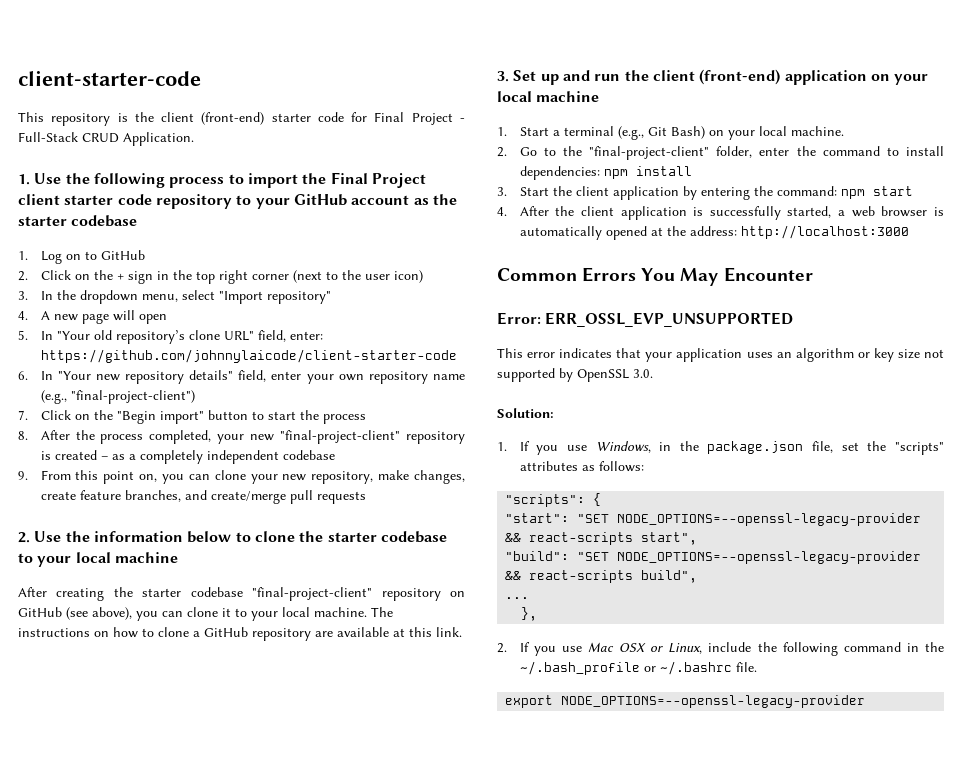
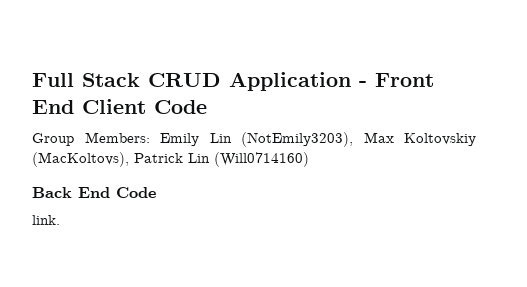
[18,70,201,86] [18,112,465,126] [18,132,194,146] [18,172,426,188] [18,194,457,209] [18,215,138,227] [18,250,145,264] [18,270,423,284] [18,290,331,304] [18,310,167,324] [18,330,323,344] [40,349,457,363] [18,370,466,384] [40,390,195,404] [18,410,366,424] [18,430,465,444] [40,450,335,464] [18,470,466,484] [40,490,366,504] [18,531,447,543] [18,552,178,567] [18,587,465,601] [18,607,393,621] [18,627,462,641] [497,69,929,85] [497,91,600,102] [497,126,844,140] [497,146,945,160] [519,166,692,180] [497,186,913,200] [497,206,945,220] [519,225,909,240] [497,267,813,286] [497,312,794,327] [497,348,944,362] [497,368,653,382] [497,408,554,418] [497,441,944,455] [519,461,644,472] [505,493,602,507] [505,513,922,526] [505,532,698,545] [505,551,922,564] [505,570,698,583] [505,597,530,599] [521,607,538,621] [497,642,944,656] [519,661,757,675] [505,695,866,708] client-starter-code // This repository is the client (front-end) starter code for Final Project - Full-Stack CRUD Application. // 1. Use the following process to import the Final Project client starter code repository to your GitHub account as the starter codebase // 1. Log on to GitHub // 2. Click on the + sign in the top right corner (next to the user icon) // 3. In the dropdown menu, select "Import repository" // 4. A new page will open // 5. In "Your old repository’s clone URL" field, enter: https://github.com/johnnylaicode/client-starter-code // 6. In "Your new repository details" field, enter your own repository name (e.g., "final-project-client") // 7. Click on the "Begin import" button to start the process // 8. After the process completed, your new "final-project-client" repository is created – as a completely independent codebase // 9. From this point on, you can clone your new repository, make changes, create feature branches, and create/merge pull requests // 2. Use the information below to clone the starter codebase to your local machine // After creating the starter codebase "final-project-client" repository on GitHub (see above), you can clone it to your local machine. The instructions on how to clone a GitHub repository are available at this link. // 3. Set up and run the client (front-end) application on your local machine // 1. Start a terminal (e.g., Git Bash) on your local machine. // 2. Go to the "final-project-client" folder, enter the command to install dependencies: npm install // 3. Start the client application by entering the command: npm start // 4. After the client application is successfully started, a web browser is automatically opened at the address: http://localhost:3000 // Common Errors You May Encounter // Error: ERR_OSSL_EVP_UNSUPPORTED // This error indicates that your application uses an algorithm or key size not supported by OpenSSL 3.0. // Solution: // 1. If you use Windows, in the package.json file, set the "scripts" attributes as follows: // "scripts": { // "start": "SET NODE_OPTIONS=--openssl-legacy-provider && react-scripts start", // "build": "SET NODE_OPTIONS=--openssl-legacy-provider && react-scripts build", // ... // }, // 2. If you use Mac OSX or Linux, include the following command in the ~/.bash_profile or ~/.bashrc file. // export NODE_OPTIONS=--openssl-legacy-provider -> [32,72,434,91] [32,99,207,114] [32,132,476,147] [32,152,309,167] [32,187,156,198] [32,215,60,225] Full Stack CRUD Application - Front End Client Code // Group Members: Emily Lin (NotEmily3203), Max Koltovskiy (MacKoltovs), Patrick Lin (Will0714160) // Back End Code // link.

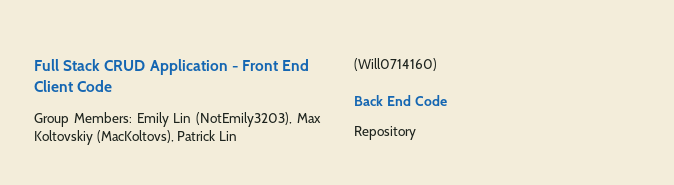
[32,215,60,225] link. -> [354,126,416,140] Repository

